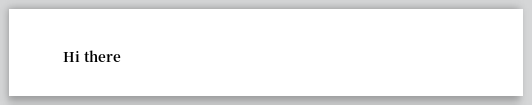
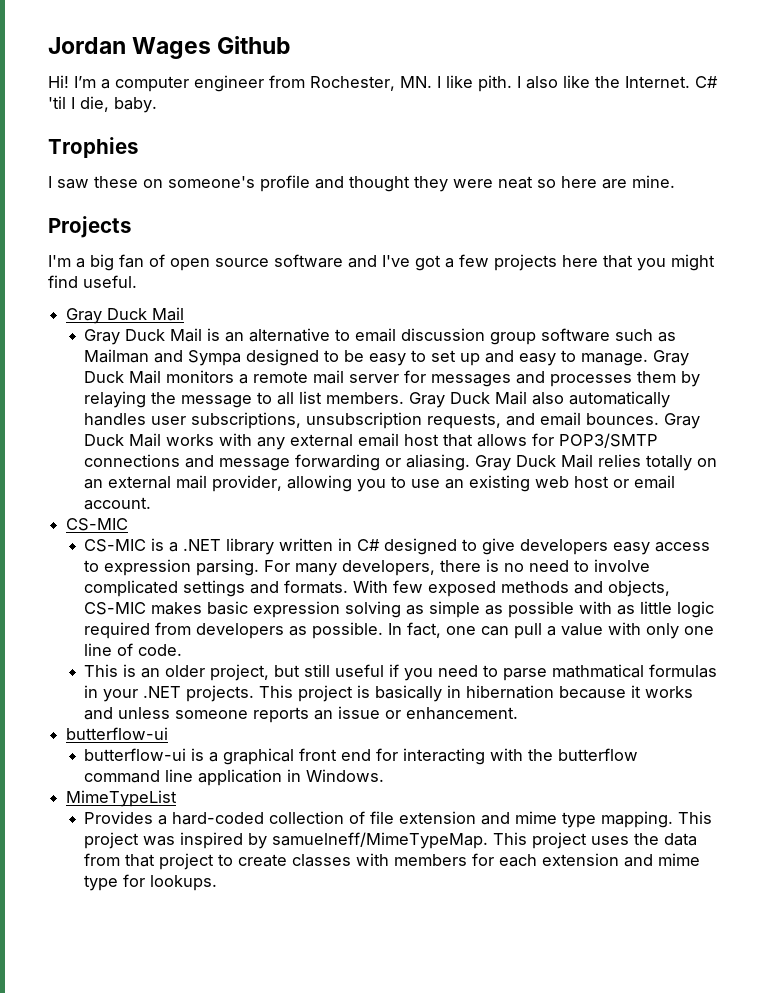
[63,50,121,62] Hi there -> [48,36,292,59] [48,75,718,92] [48,96,157,113] [48,137,138,158] [48,175,675,192] [48,216,131,238] [48,254,715,271] [48,275,137,288] [66,307,185,324] [84,328,677,345] [84,349,690,366] [84,370,701,387] [84,391,671,408] [84,412,701,429] [84,433,659,450] [84,454,718,471] [84,475,676,492] [84,497,152,510] [66,518,129,531] [84,538,711,555] [84,559,651,576] [84,580,671,597] [84,601,715,618] [84,622,715,639] [84,643,183,656] [84,664,718,681] [84,685,694,702] [84,706,519,723] [66,727,169,740] [84,748,639,765] [84,769,385,786] [66,790,178,807] [84,811,713,828] [84,832,698,849] [84,853,701,870] [84,874,218,891] Jordan Wages Github // Hi! I’m a computer engineer from Rochester, MN. I like pith. I also like the Internet. C# 'til I die, baby. // Trophies // I saw these on someone's profile and thought they were neat so here are mine. // Projects // I'm a big fan of open source software and I've got a few projects here that you might find useful. // Gray Duck Mail // Gray Duck Mail is an alternative to email discussion group software such as Mailman and Sympa designed to be easy to set up and easy to manage. Gray Duck Mail monitors a remote mail server for messages and processes them by relaying the message to all list members. Gray Duck Mail also automatically handles user subscriptions, unsubscription requests, and email bounces. Gray Duck Mail works with any external email host that allows for POP3/SMTP connections and message forwarding or aliasing. Gray Duck Mail relies totally on an external mail provider, allowing you to use an existing web host or email account. // CS-MIC // CS-MIC is a .NET library written in C# designed to give developers easy access to expression parsing. For many developers, there is no need to involve complicated settings and formats. With few exposed methods and objects, CS-MIC makes basic expression solving as simple as possible with as little logic required from developers as possible. In fact, one can pull a value with only one line of code. // This is an older project, but still useful if you need to parse mathmatical formulas in your .NET projects. This project is basically in hibernation because it works and unless someone reports an issue or enhancement. // butterflow-ui // butterflow-ui is a graphical front end for interacting with the butterflow command line application in Windows. // MimeTypeList // Provides a hard-coded collection of file extension and mime type mapping. This project was inspired by samuelneff/MimeTypeMap. This project uses the data from that project to create classes with members for each extension and mime type for lookups.

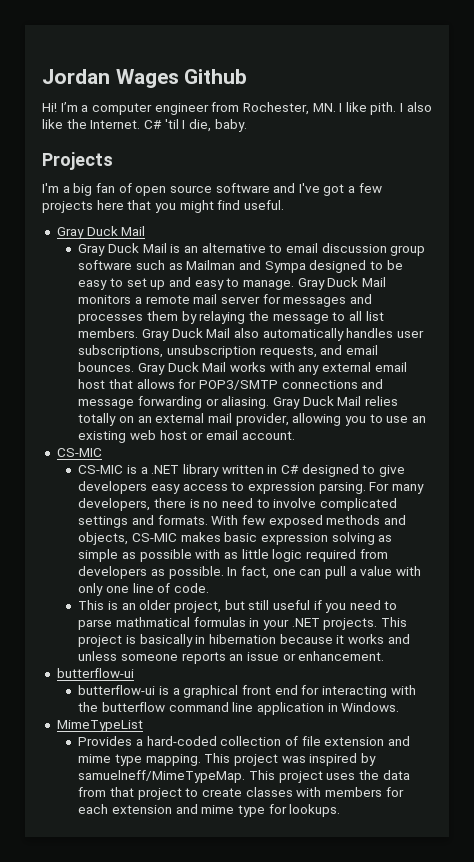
[48,137,138,158] [48,175,675,192] // Trophies // I saw these on someone's profile and thought they were neat so here are mine. -> (247, 125) none

